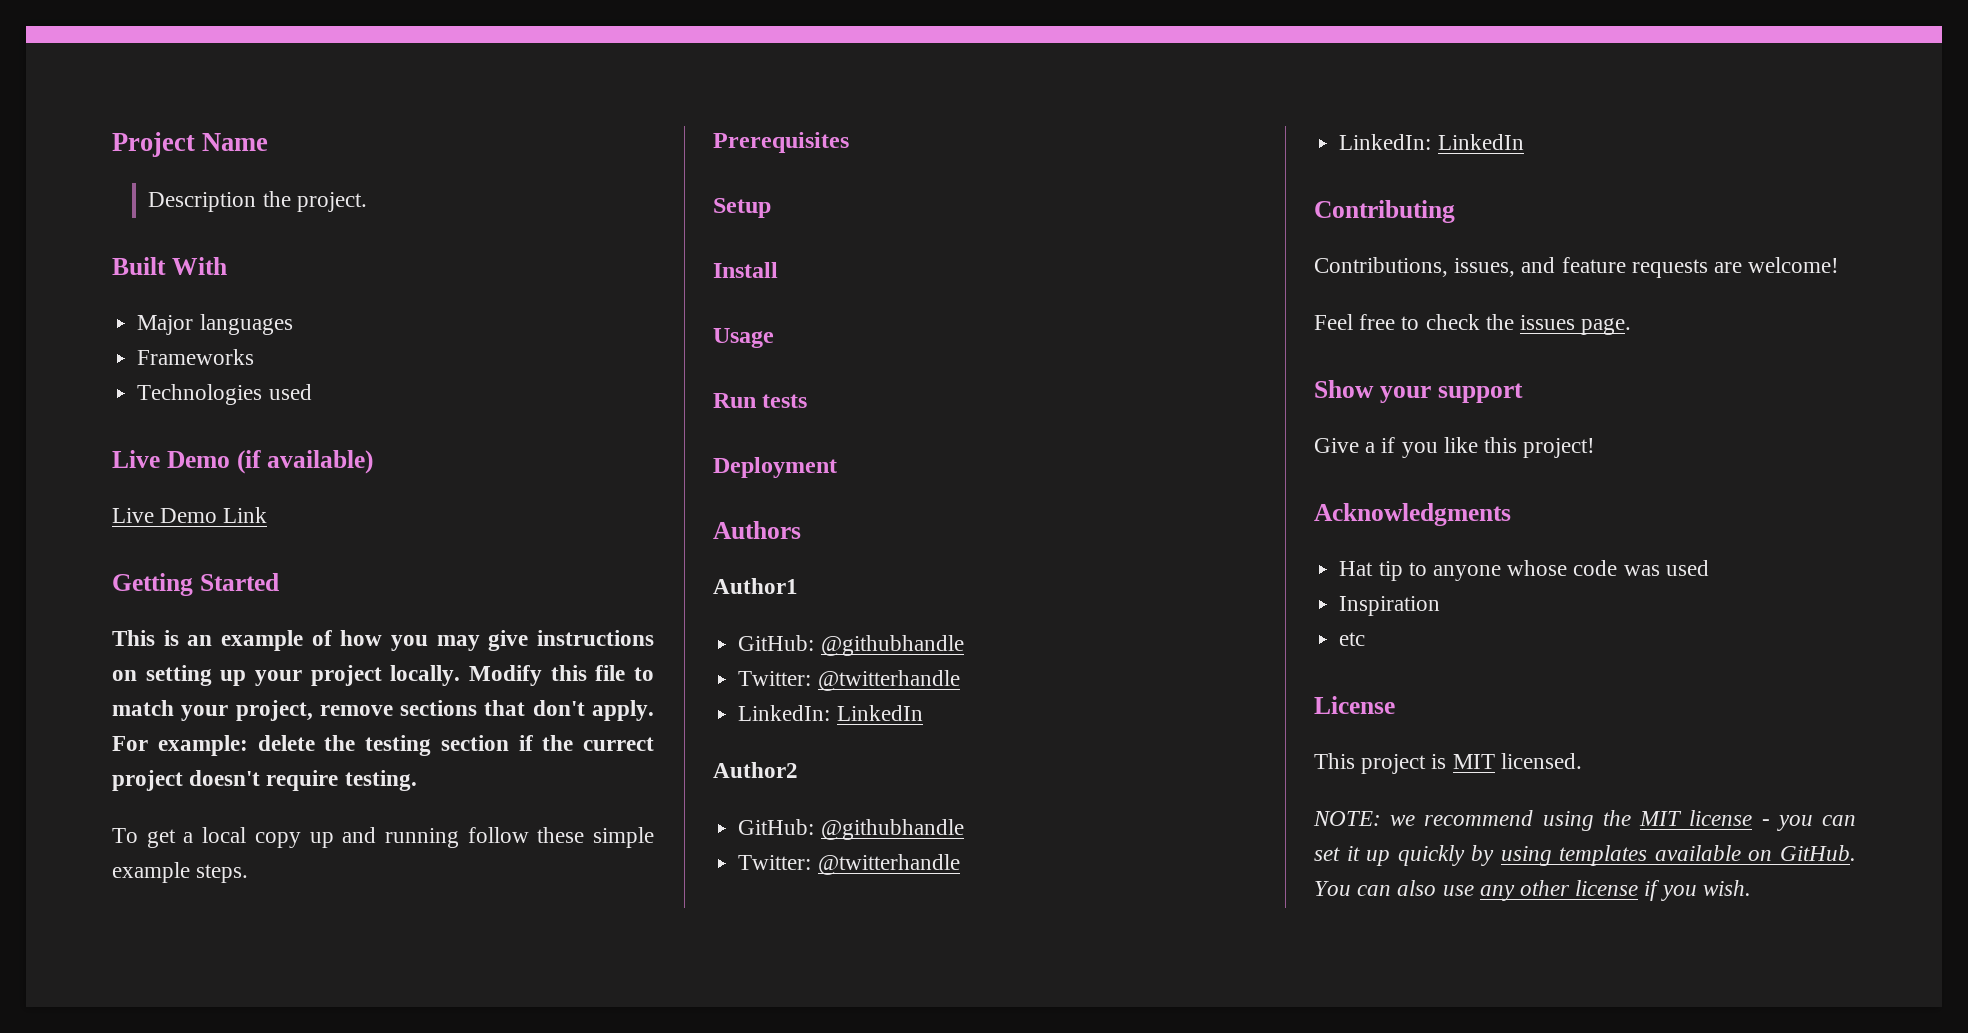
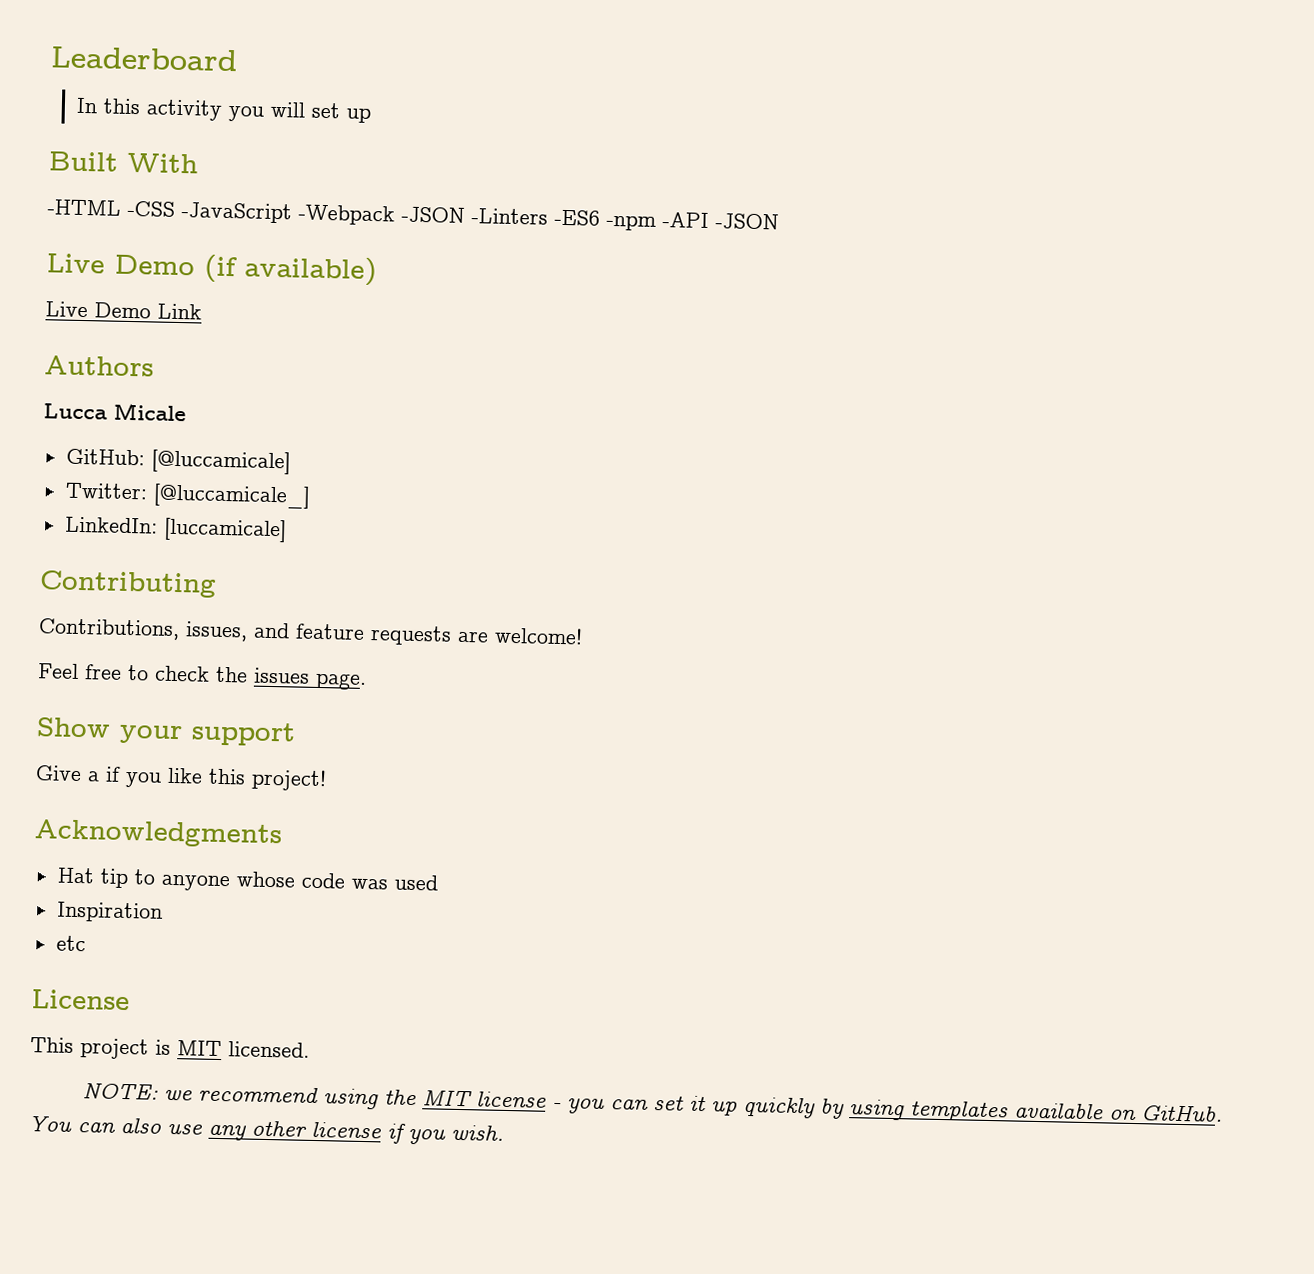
[112,132,269,157] [148,191,367,212] [112,257,227,275] [137,314,293,335] [137,349,255,365] [137,384,312,405] Project Name // Description the project. // Built With // Major languages // Frameworks // Technologies used -> [50,46,238,72] [75,97,371,123] [48,151,198,174] [47,199,779,231] Leaderboard // In this activity you will set up // Built With // -HTML -CSS -JavaScript -Webpack -JSON -Linters -ES6 -npm -API -JSON
[112,573,279,596] [112,630,654,651] [112,665,654,686] [112,700,654,721] [112,735,654,756] [112,770,417,791] [112,827,654,848] [112,862,249,883] [713,132,849,153] [713,198,771,218] [713,262,778,278] [713,328,774,348] [713,393,808,408] [713,457,837,478] // Getting Started // This is an example of how you may give instructions on setting up your project locally. Modify this file to match your project, remove sections that don't apply. For example: delete the testing section if the currect project doesn't require testing. // To get a local copy up and running follow these simple example steps. // Prerequisites // Setup // Install // Usage // Run tests // Deployment -> (202, 311) none
[713,578,798,594] [738,635,964,656] [738,670,960,691] [738,705,923,721] [713,762,798,778] [738,819,964,840] [738,854,960,875] [1339,134,1524,150] Author1 // GitHub: @githubhandle // Twitter: @twitterhandle // LinkedIn: LinkedIn // Author2 // GitHub: @githubhandle // Twitter: @twitterhandle // LinkedIn: LinkedIn -> [43,402,186,422] [65,448,291,475] [64,482,311,509] [64,516,287,543] Lucca Micale // GitHub: [@luccamicale] // Twitter: [@luccamicale_] // LinkedIn: [luccamicale]

